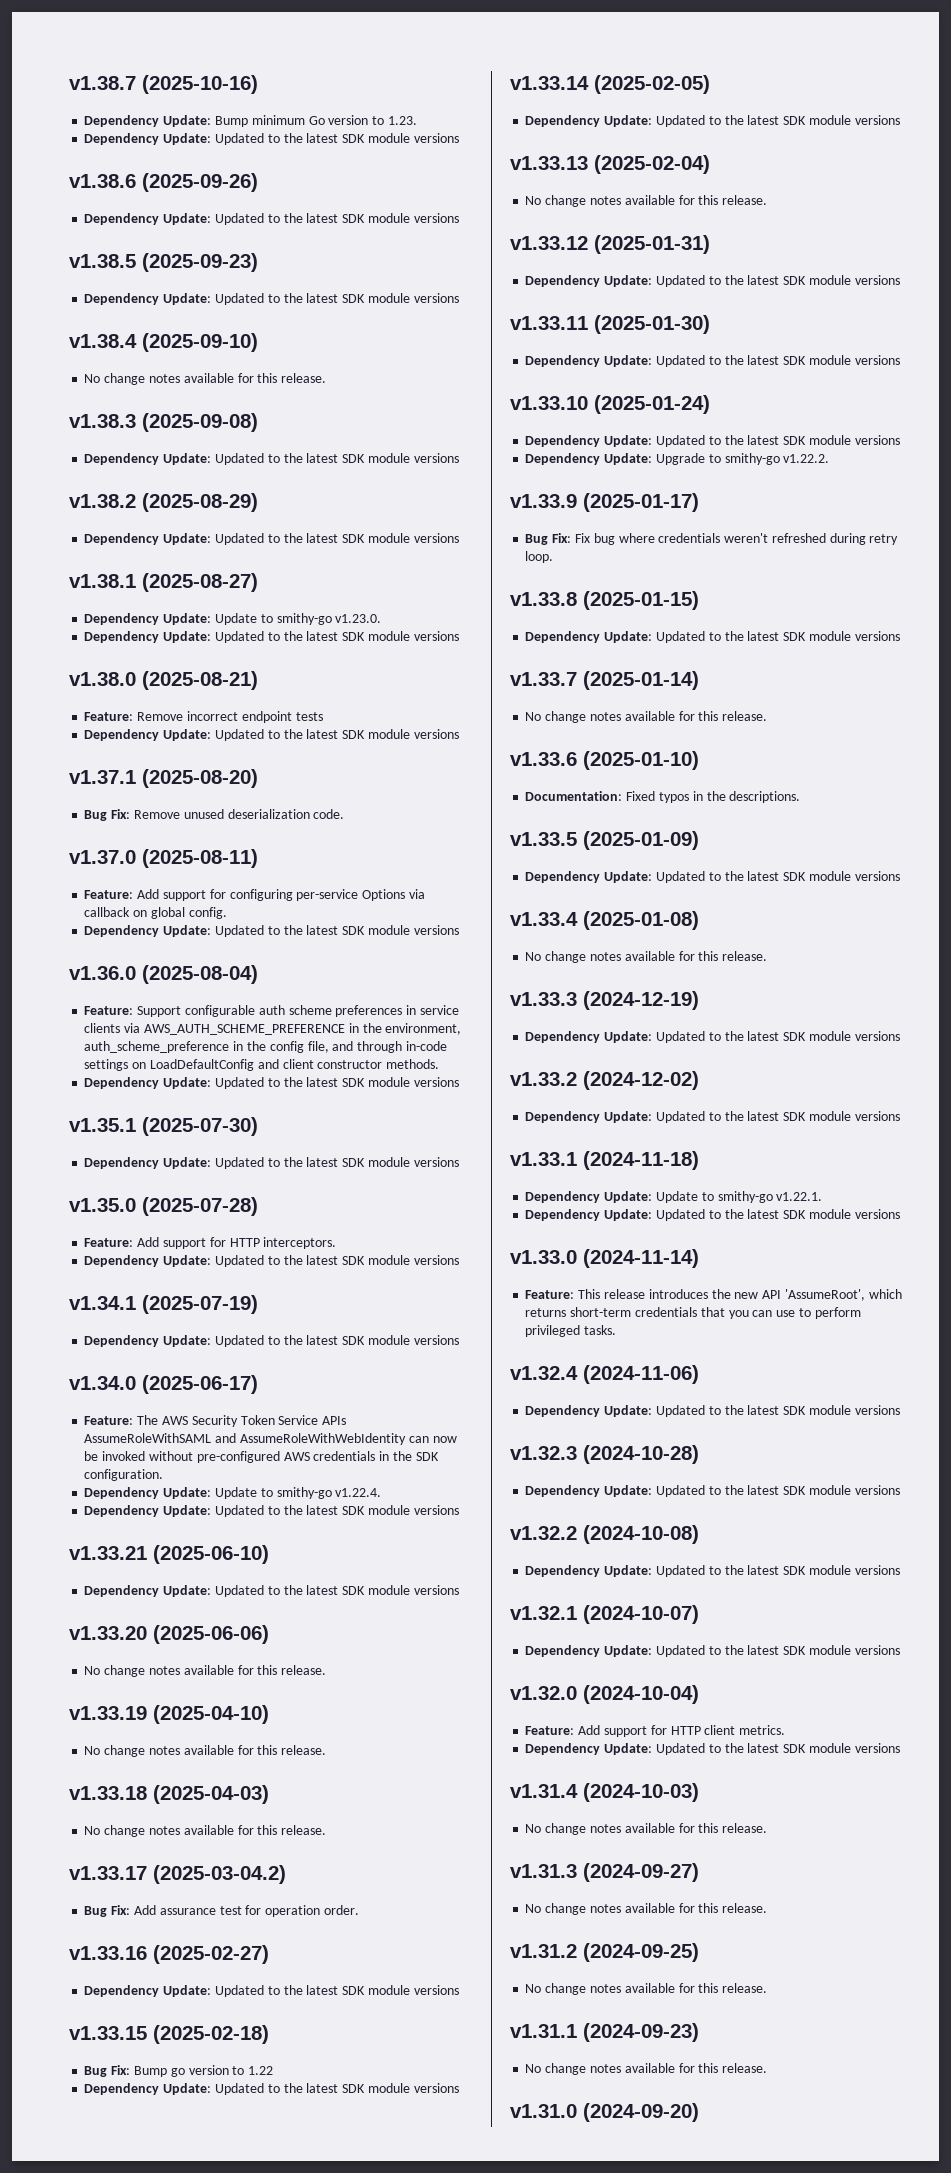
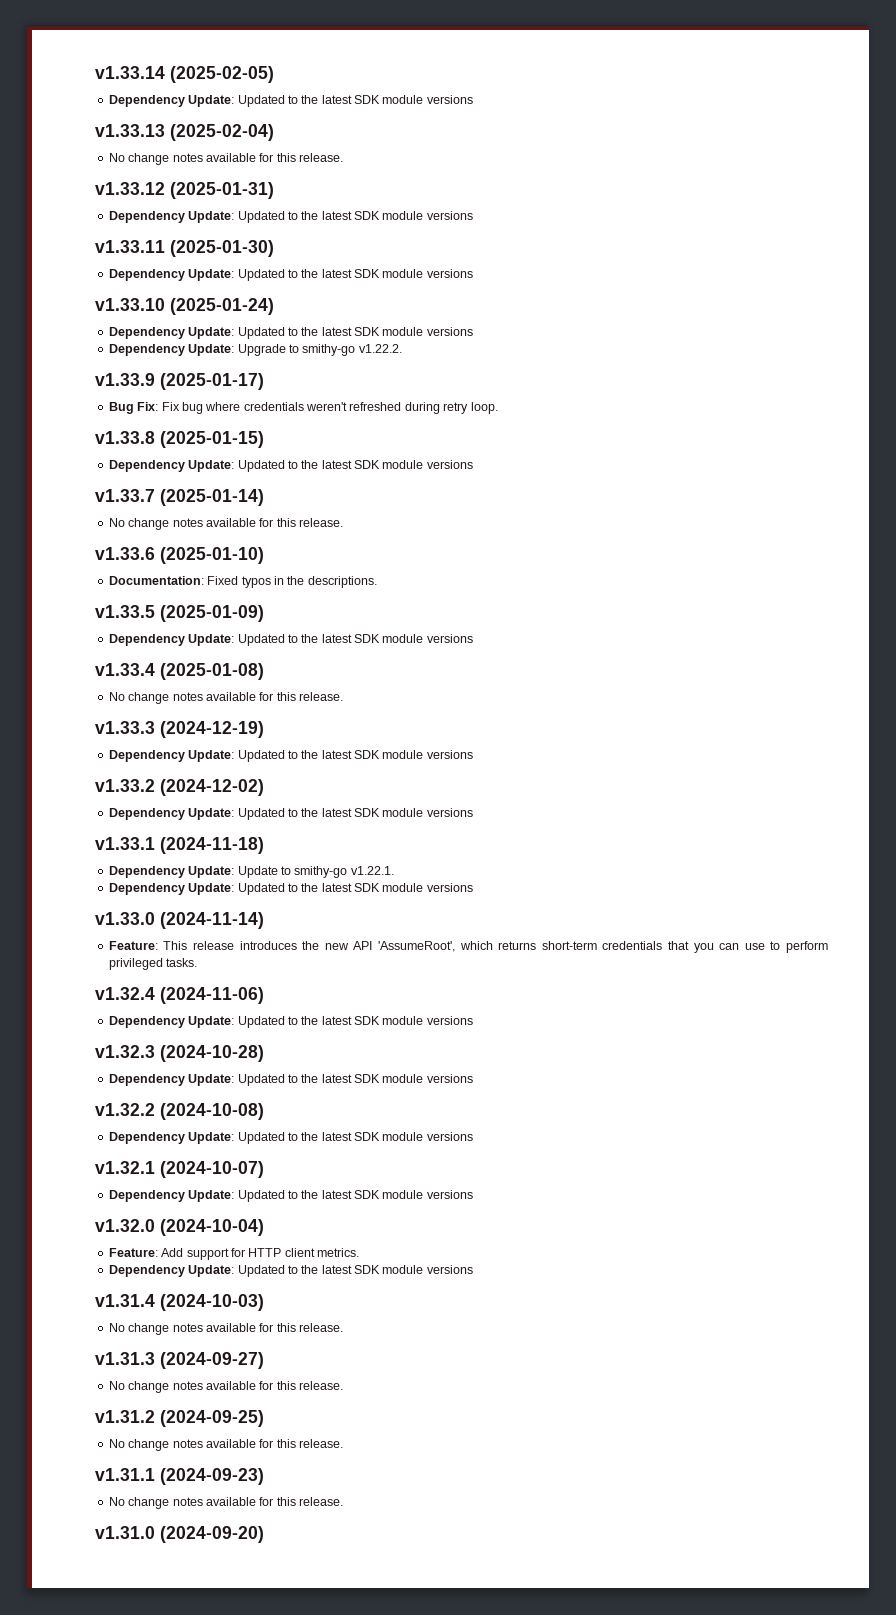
[69,75,258,94] [84,115,417,127] [84,133,459,145] [69,173,258,192] [84,213,459,225] [69,253,258,272] [84,293,459,305] [69,333,258,352] [84,373,327,385] [69,413,258,432] [84,453,459,465] [69,493,258,512] [84,533,459,545] [69,573,258,592] [84,613,382,625] [84,631,459,643] [69,671,258,690] [84,711,323,723] [84,729,459,741] [69,769,258,788] [84,809,345,821] [69,849,258,868] [84,889,425,901] [84,907,227,919] [84,925,459,937] [69,965,258,984] [84,1005,459,1017] [84,1023,462,1035] [84,1041,447,1053] [84,1059,440,1071] [84,1077,459,1089] [69,1117,258,1136] [84,1157,459,1169] [69,1197,258,1216] [84,1237,337,1249] [84,1255,459,1267] [69,1295,258,1314] [84,1335,459,1347] [69,1375,258,1394] [84,1415,347,1427] [84,1433,457,1445] [84,1451,439,1463] [84,1469,164,1481] [84,1487,382,1499] [84,1505,459,1517] [69,1545,269,1564] [84,1585,459,1597] [69,1625,269,1644] [84,1665,327,1677] [69,1705,269,1724] [84,1745,327,1757] [69,1785,269,1804] [84,1825,327,1837] [69,1865,286,1884] [84,1905,359,1917] [69,1945,269,1964] [84,1985,459,1997] [69,2025,269,2044] [84,2065,274,2077] [84,2083,459,2095] v1.38.7 (2025-10-16) // Dependency Update: Bump minimum Go version to 1.23. // Dependency Update: Updated to the latest SDK module versions // v1.38.6 (2025-09-26) // Dependency Update: Updated to the latest SDK module versions // v1.38.5 (2025-09-23) // Dependency Update: Updated to the latest SDK module versions // v1.38.4 (2025-09-10) // No change notes available for this release. // v1.38.3 (2025-09-08) // Dependency Update: Updated to the latest SDK module versions // v1.38.2 (2025-08-29) // Dependency Update: Updated to the latest SDK module versions // v1.38.1 (2025-08-27) // Dependency Update: Update to smithy-go v1.23.0. // Dependency Update: Updated to the latest SDK module versions // v1.38.0 (2025-08-21) // Feature: Remove incorrect endpoint tests // Dependency Update: Updated to the latest SDK module versions // v1.37.1 (2025-08-20) // Bug Fix: Remove unused deserialization code. // v1.37.0 (2025-08-11) // Feature: Add support for configuring per-service Options via callback on global config. // Dependency Update: Updated to the latest SDK module versions // v1.36.0 (2025-08-04) // Feature: Support configurable auth scheme preferences in service clients via AWS_AUTH_SCHEME_PREFERENCE in the environment, auth_scheme_preference in the config file, and through in-code settings on LoadDefaultConfig and client constructor methods. // Dependency Update: Updated to the latest SDK module versions // v1.35.1 (2025-07-30) // Dependency Update: Updated to the latest SDK module versions // v1.35.0 (2025-07-28) // Feature: Add support for HTTP interceptors. // Dependency Update: Updated to the latest SDK module versions // v1.34.1 (2025-07-19) // Dependency Update: Updated to the latest SDK module versions // v1.34.0 (2025-06-17) // Feature: The AWS Security Token Service APIs AssumeRoleWithSAML and AssumeRoleWithWebIdentity can now be invoked without pre-configured AWS credentials in the SDK configuration. // Dependency Update: Update to smithy-go v1.22.4. // Dependency Update: Updated to the latest SDK module versions // v1.33.21 (2025-06-10) // Dependency Update: Updated to the latest SDK module versions // v1.33.20 (2025-06-06) // No change notes available for this release. // v1.33.19 (2025-04-10) // No change notes available for this release. // v1.33.18 (2025-04-03) // No change notes available for this release. // v1.33.17 (2025-03-04.2) // Bug Fix: Add assurance test for operation order. // v1.33.16 (2025-02-27) // Dependency Update: Updated to the latest SDK module versions // v1.33.15 (2025-02-18) // Bug Fix: Bump go version to 1.22 // Dependency Update: Updated to the latest SDK module versions // -> (95, 72) none

